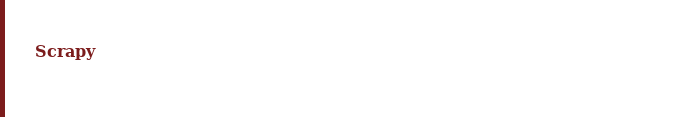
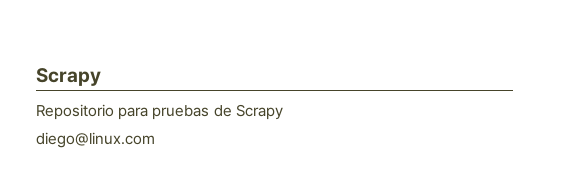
[35,45,96,60] Scrapy -> [36,68,101,86] [36,104,283,120] [36,132,155,148] Scrapy // Repositorio para pruebas de Scrapy // diego@linux.com

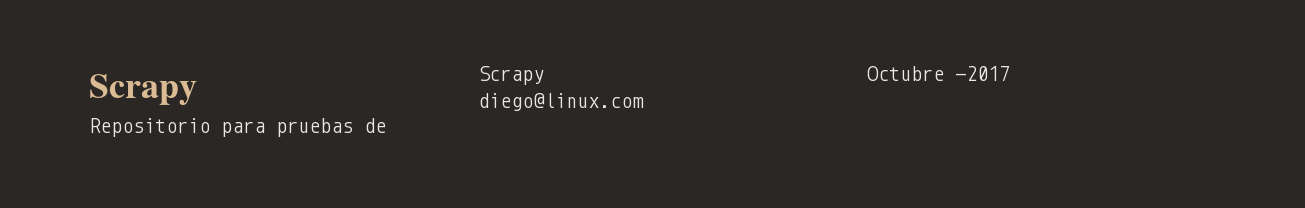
(155, 140) none -> [867,66,1010,81] // Octubre -2017

